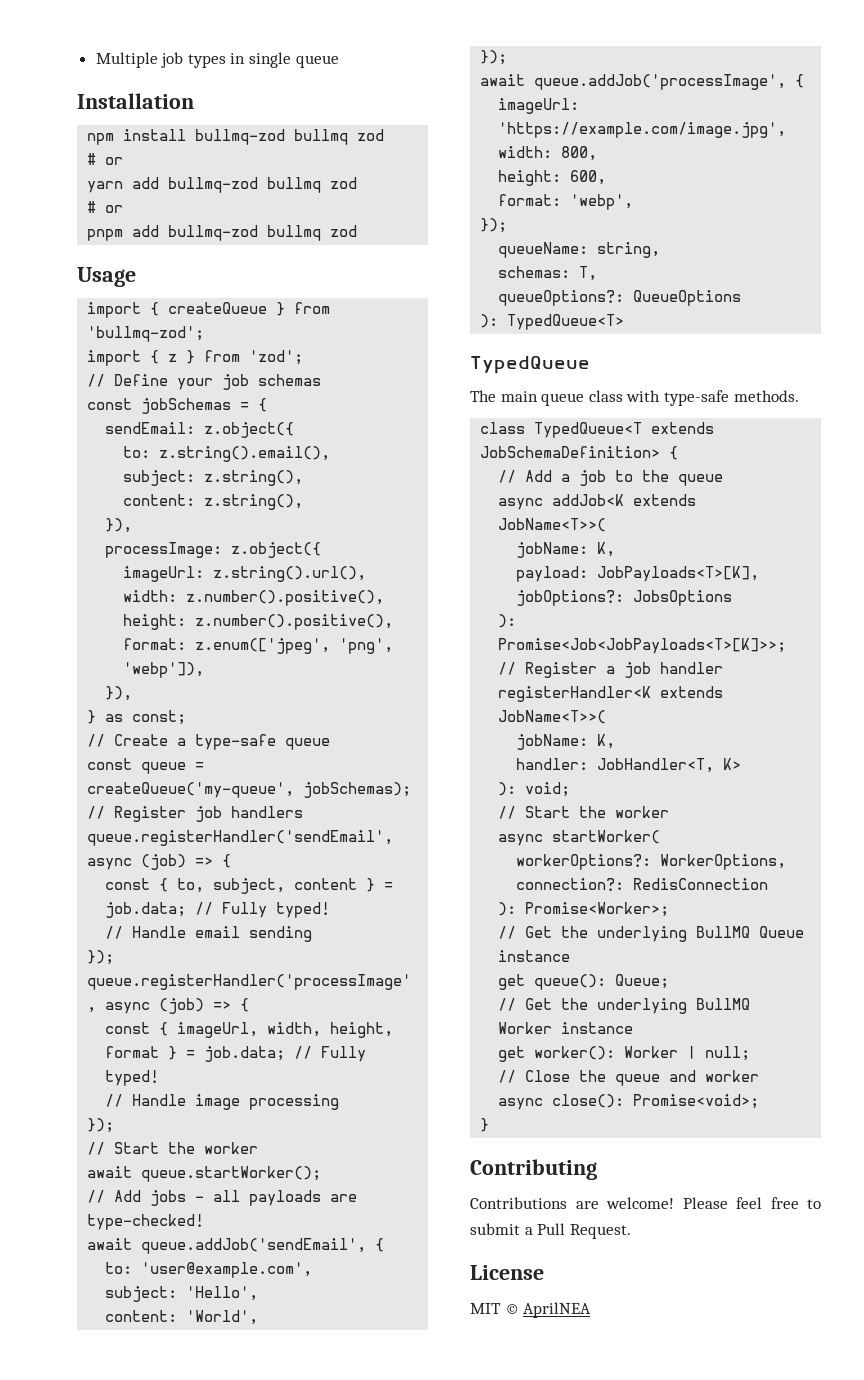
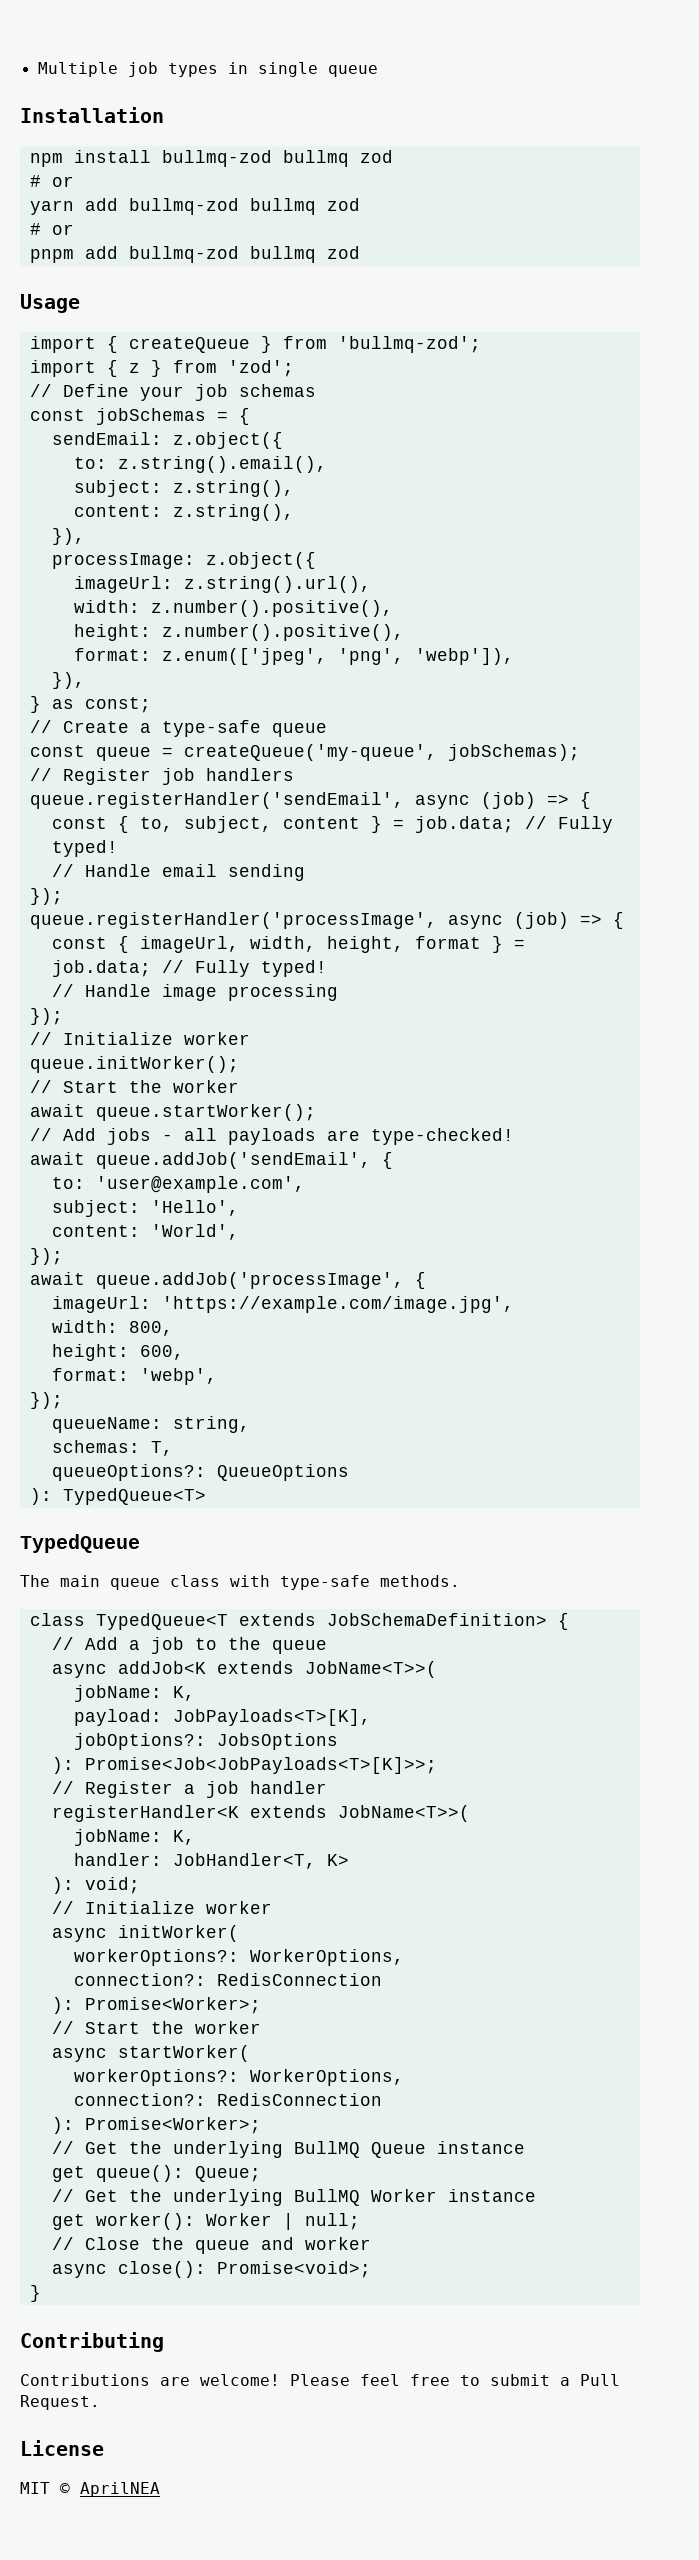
(115, 1125) none -> [29,1032,250,1045] [29,1056,239,1073] // // Initialize worker // queue.initWorker();
(571, 789) none -> [51,1901,272,1914] [51,1925,239,1942] [73,1949,404,1966] [73,1973,382,1986] [51,1997,261,2014] // // Initialize worker // async initWorker( // workerOptions?: WorkerOptions, // connection?: RedisConnection // ): Promise<Worker>;

